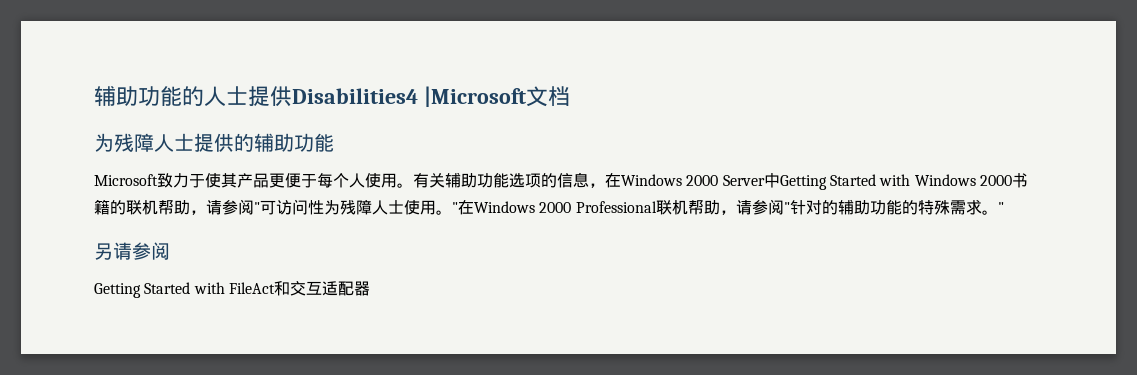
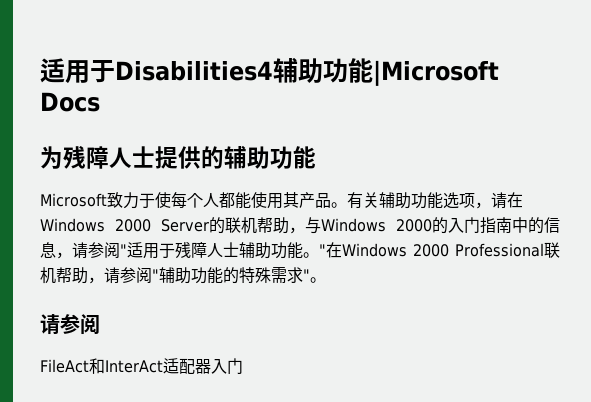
[94,85,570,107] 辅助功能的人士提供Disabilities4 |Microsoft文档 -> [40,57,499,86] [40,92,100,112] 适用于Disabilities4辅助功能|Microsoft Docs
[221,173,397,188] 其产品更便于每个人使用 -> [171,192,331,209] 每个人都能使用其产品
[541,172,605,188] 的信息， -> [475,192,507,209] ，请
[763,173,1028,190] [94,199,436,215] 中Getting Started with Windows 2000书籍的联机帮助，请参阅"可访问性为残障人士使用 -> [209,217,560,234] [40,242,303,259] 的联机帮助，与Windows 2000的入门指南中的信息，请参阅"适用于残障人士辅助功能
[789,200,838,215] 针对的 -> (159, 275) none
[981,202,1004,215] [94,243,113,260] 。" // 另 -> [303,269,326,283] "。 //
[94,281,370,298] Getting Started with FileAct和交互适配器 -> [40,358,243,374] FileAct和InterAct适配器入门

